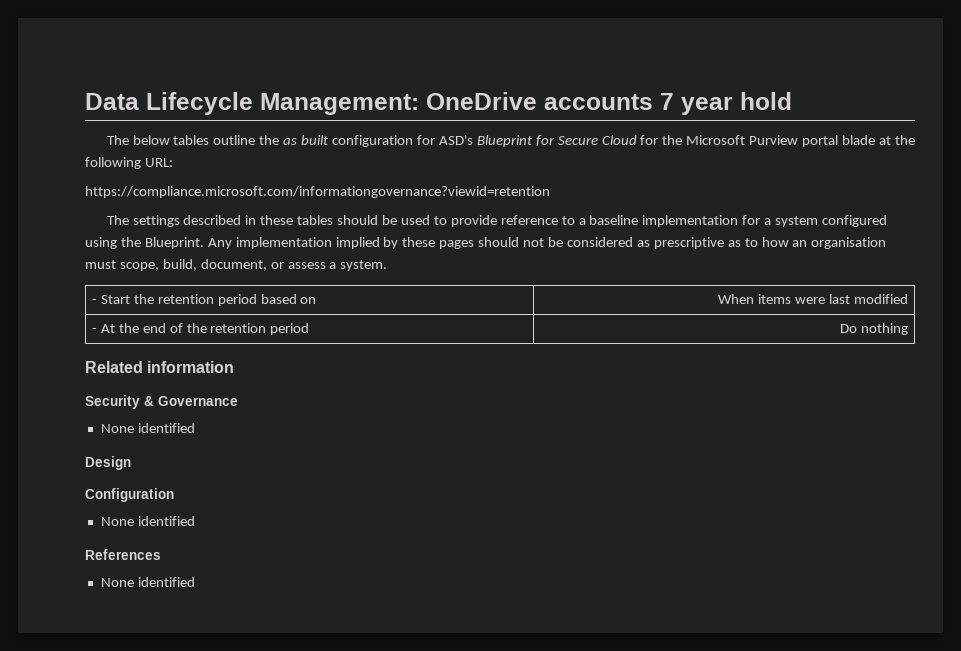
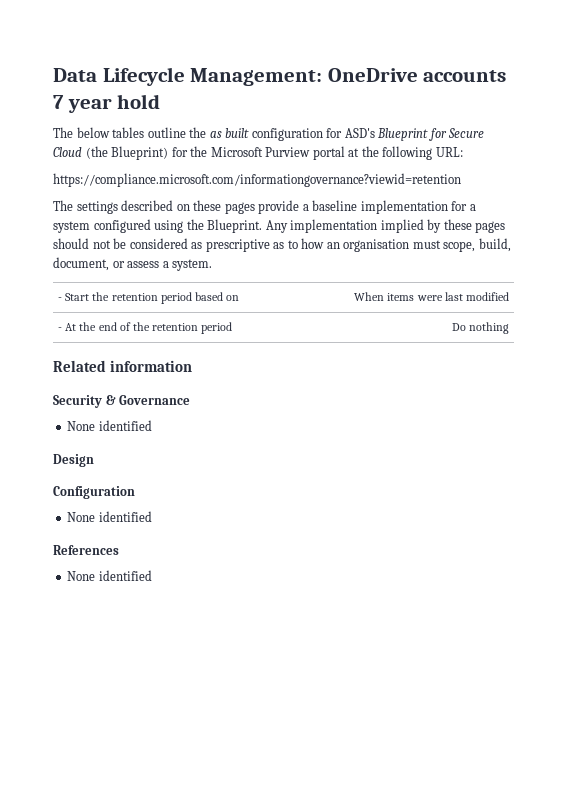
(637, 140) none -> [85,146,169,160] (the Blueprint)
[842,135,876,145] blade -> (345, 153) none
[245,215,575,227] in these tables should be used to provide reference to -> [176,200,300,214] on these pages provide

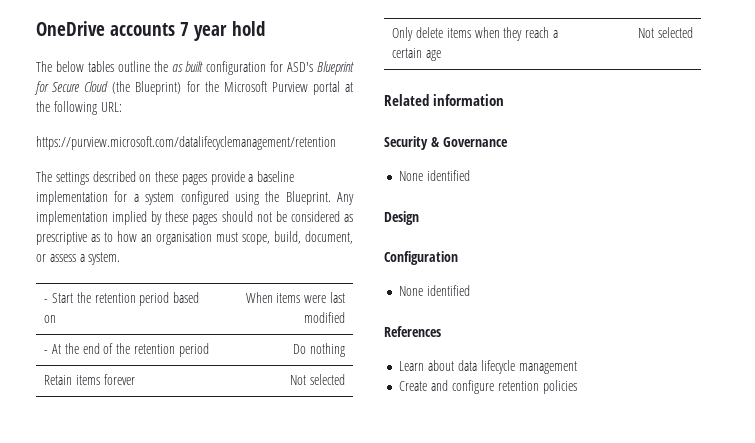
[53,67,323,86] Data Lifecycle Management: -> (36, 28) none
[53,173,461,187] https://compliance.microsoft.com/informationgovernance?viewid=retention -> [36,136,336,150] https://purview.microsoft.com/datalifecyclemanagement/retention
(509, 328) none -> [44,374,135,385] [290,374,345,385] [392,27,558,41] [392,48,441,61] [638,27,693,38] // Retain items forever | Not selected // Only delete items when they reach a certain age | Not selected
[67,570,152,581] None identified -> [399,360,577,374] [399,380,577,394] Learn about data lifecycle management // Create and configure retention policies

